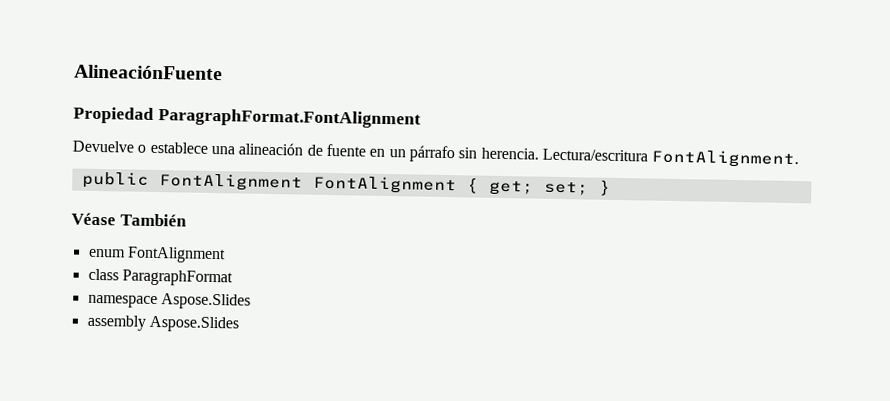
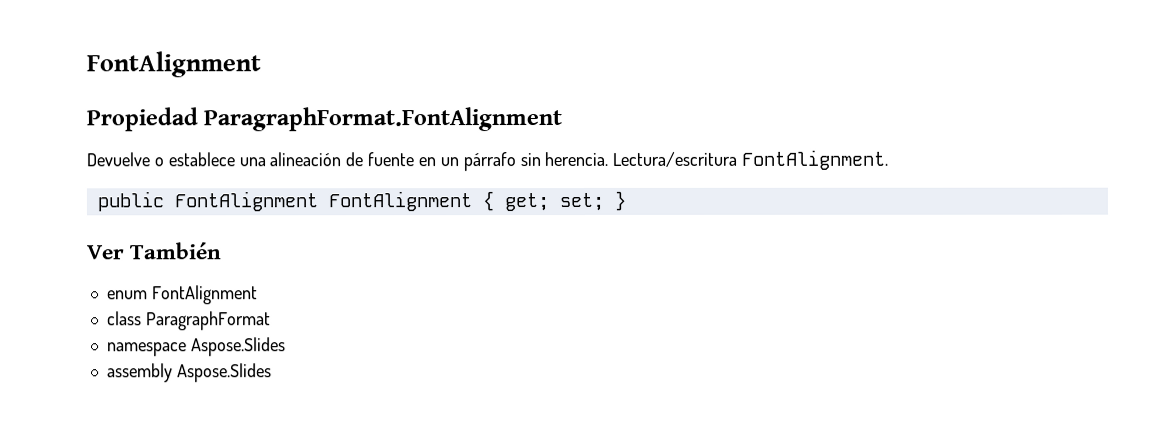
[74,64,223,81] AlineaciónFuente -> [86,51,261,78] FontAlignment
[71,212,116,226] Véase -> [87,245,125,260] Ver

